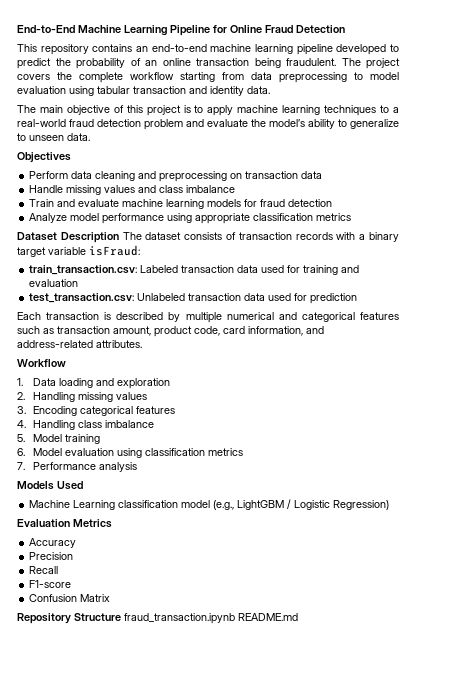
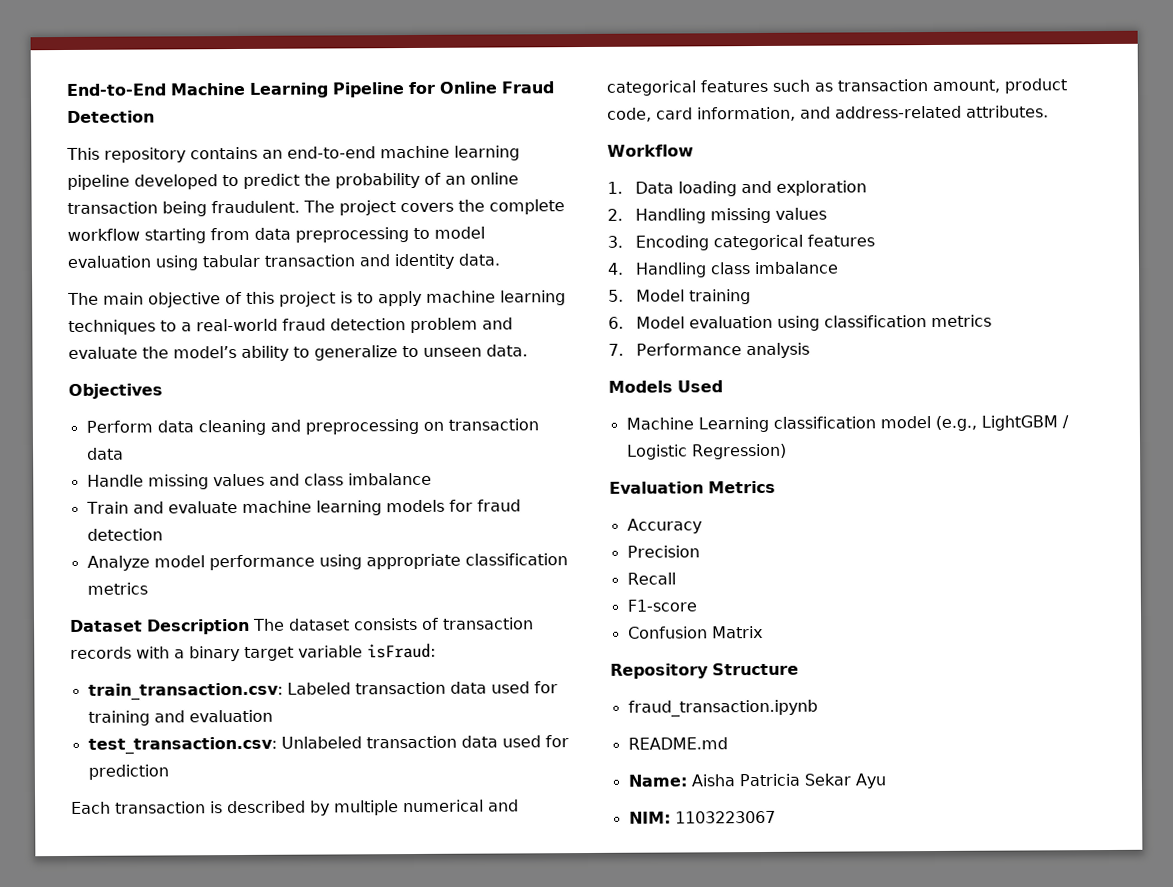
(121, 617) none -> (799, 669) //
(235, 618) none -> (818, 708) //
(298, 617) none -> [627,773,886,789] [628,810,776,824] // Name: Aisha Patricia Sekar Ayu // NIM: 1103223067

